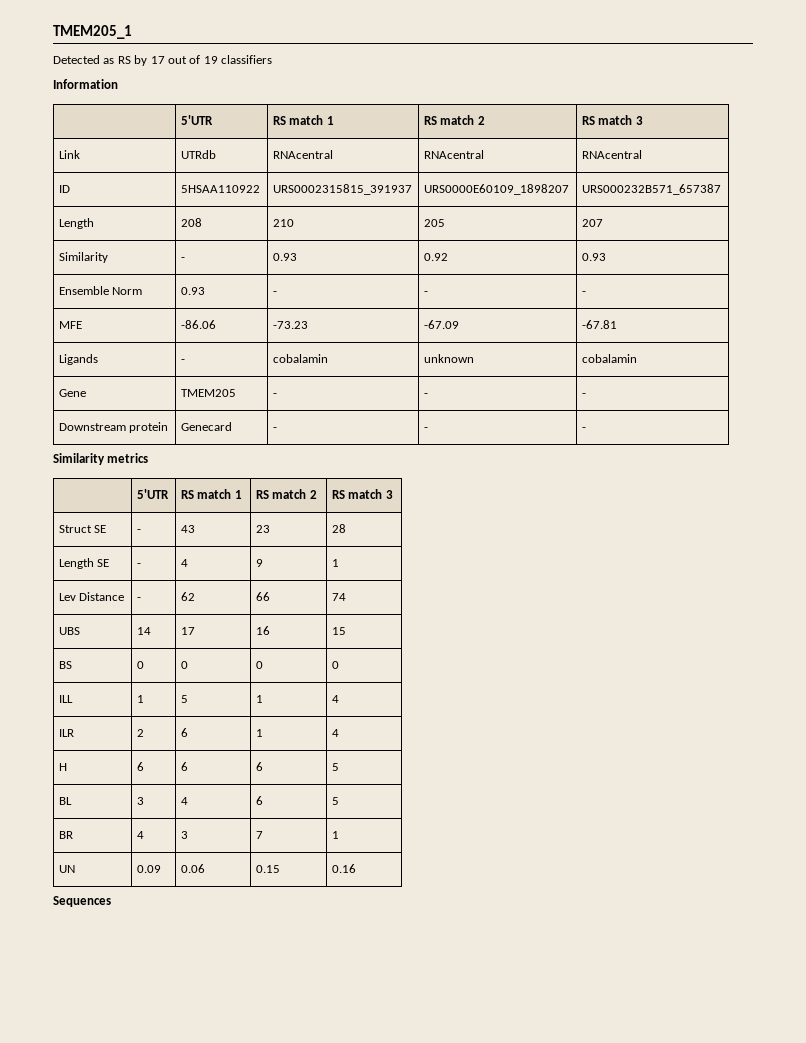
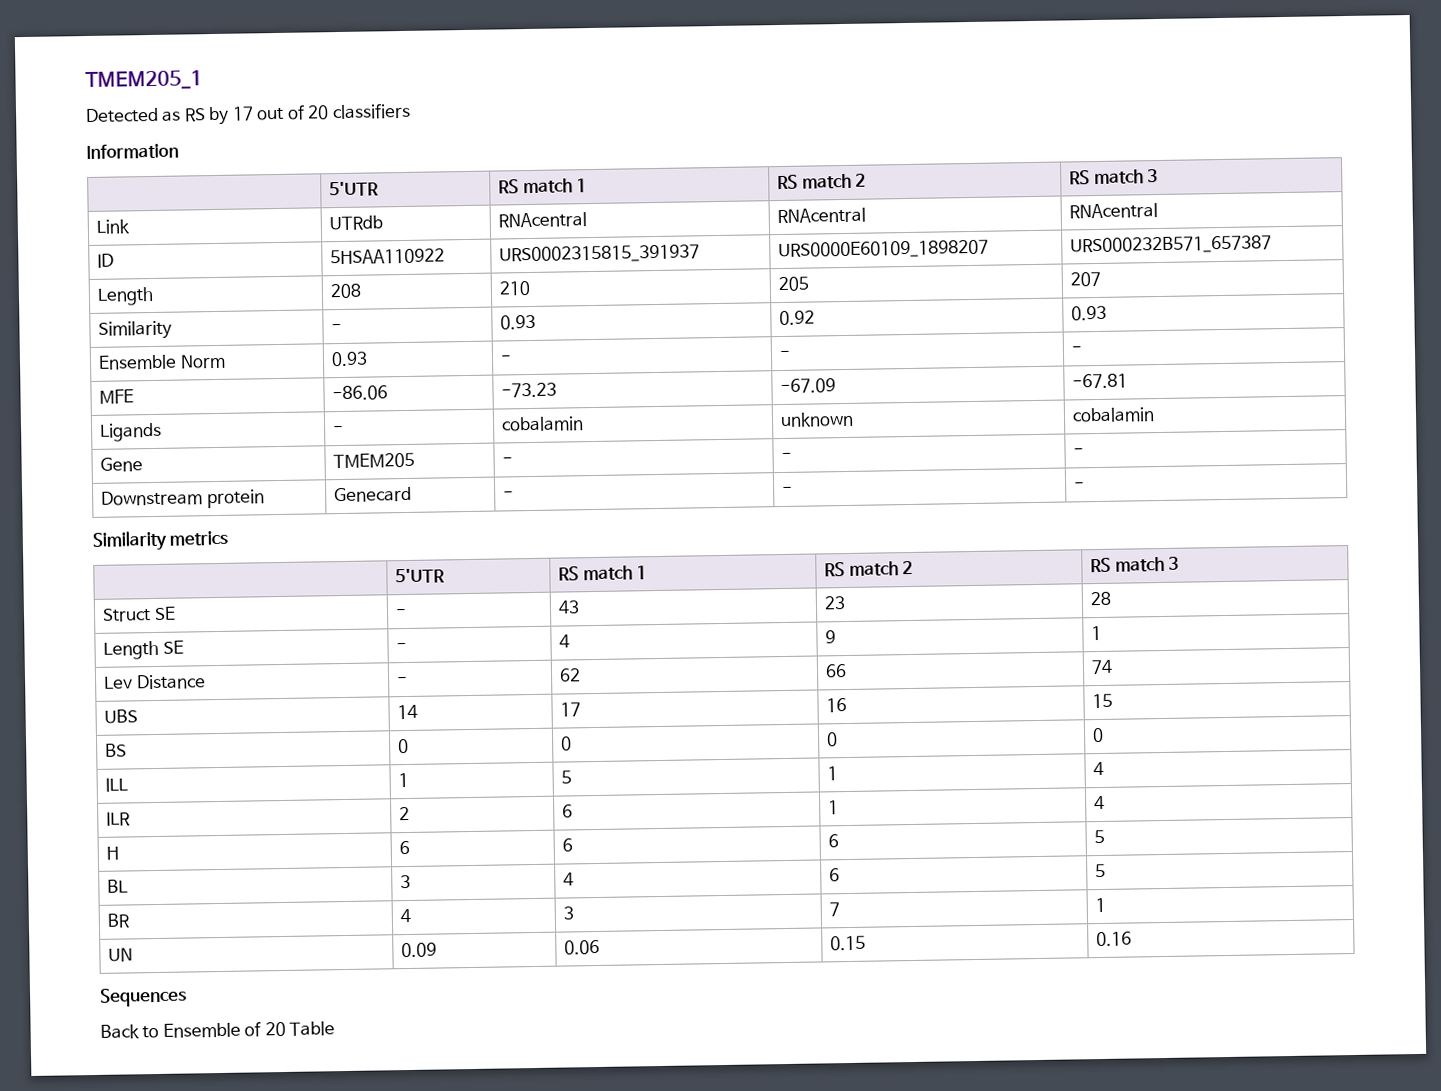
[203,56,218,64] 19 -> [307,105,330,120] 20
(111, 901) none -> [100,1021,336,1039] // Back to Ensemble of 20 Table

